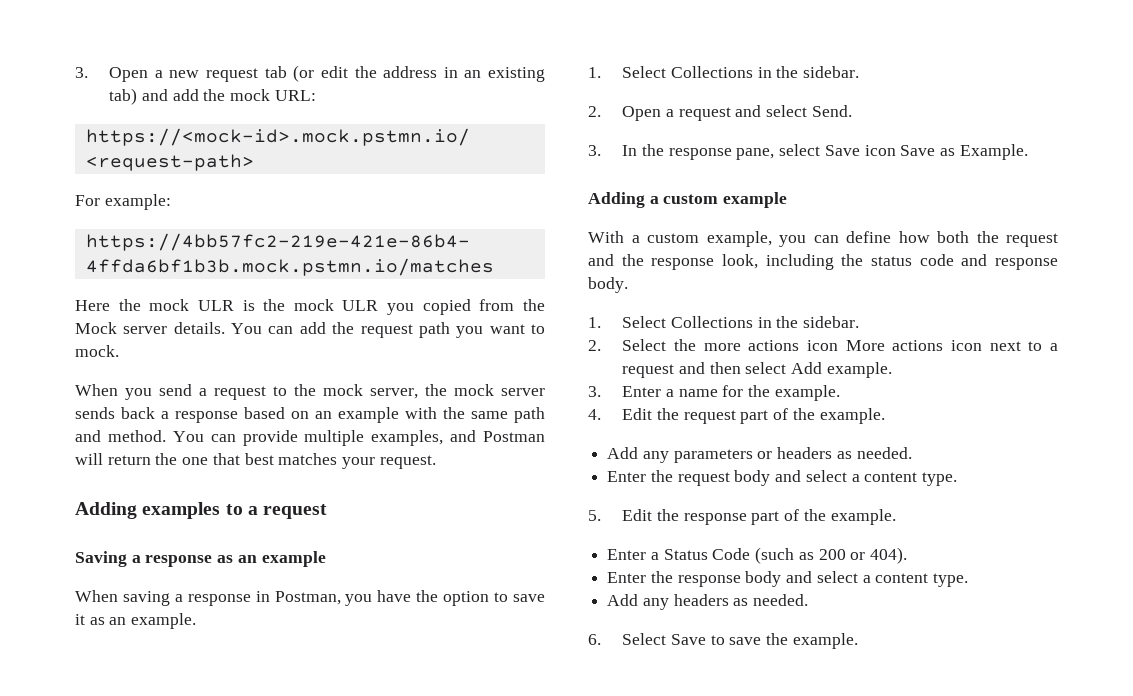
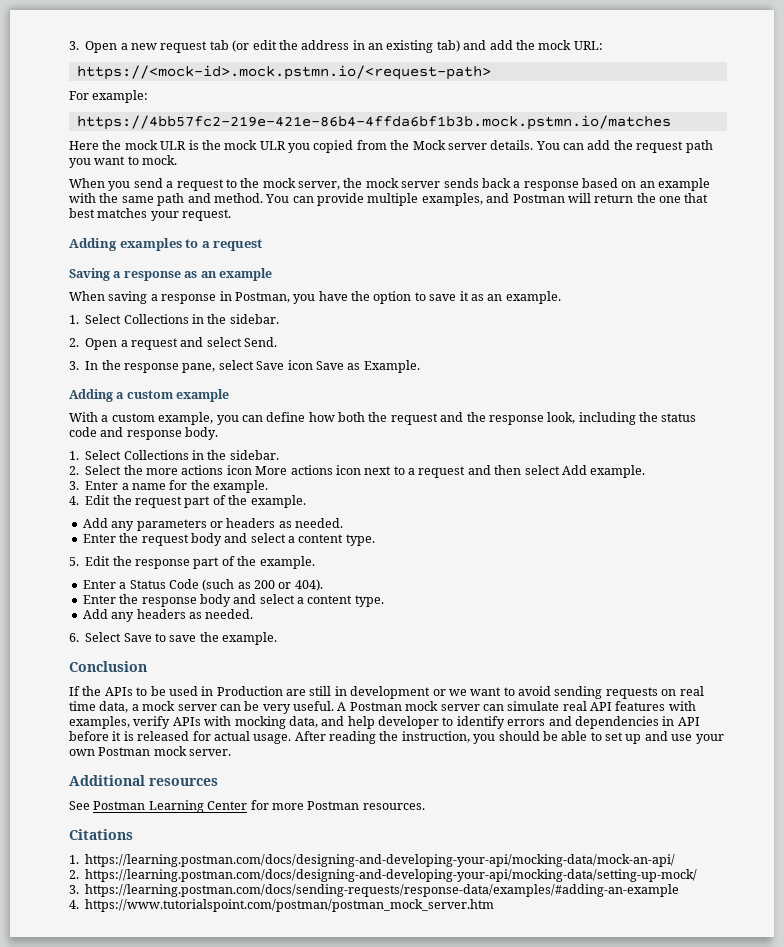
(858, 641) none -> [69,661,147,672] [69,686,704,699] [69,701,696,714] [69,716,700,729] [69,731,724,744] [69,746,232,756] [69,775,218,786] [69,800,425,813] [69,829,133,840] [69,854,676,867] [69,869,698,882] [69,884,680,897] [69,899,495,912] // Conclusion // If the APIs to be used in Production are still in development or we want to avoid sending requests on real time data, a mock server can be very useful. A Postman mock server can simulate real API features with examples, verify APIs with mocking data, and help developer to identify errors and dependencies in API before it is released for actual usage. After reading the instruction, you should be able to set up and use your own Postman mock server. // Additional resources // See Postman Learning Center for more Postman resources. // Citations // 1. https://learning.postman.com/docs/designing-and-developing-your-api/mocking-data/mock-an-api/ // 2. https://learning.postman.com/docs/designing-and-developing-your-api/mocking-data/setting-up-mock/ // 3. https://learning.postman.com/docs/sending-requests/response-data/examples/#adding-an-example // 4. https://www.tutorialspoint.com/postman/postman_mock_server.htm

